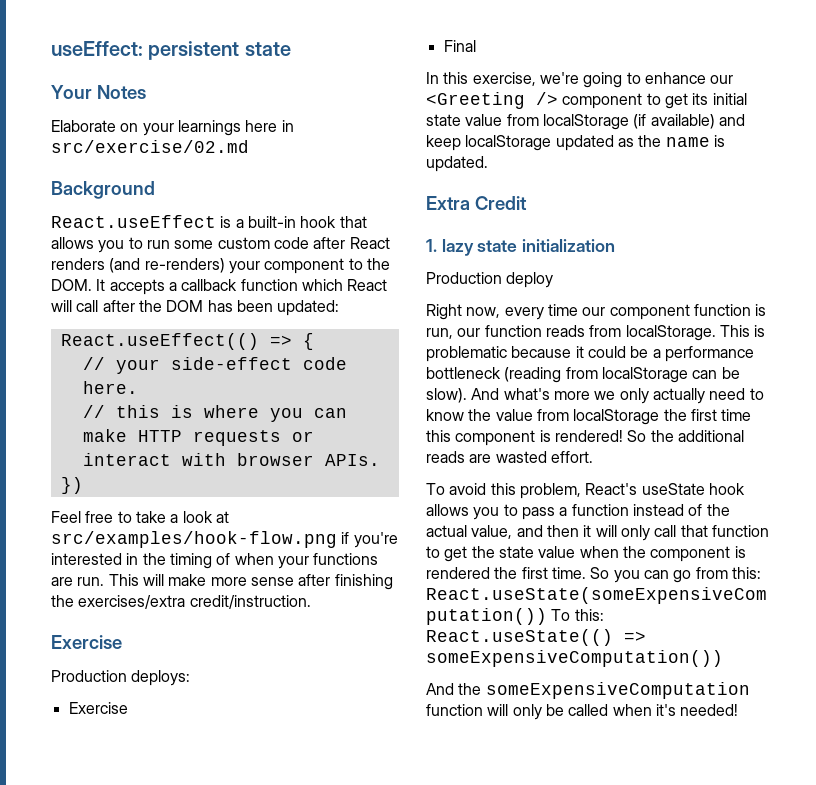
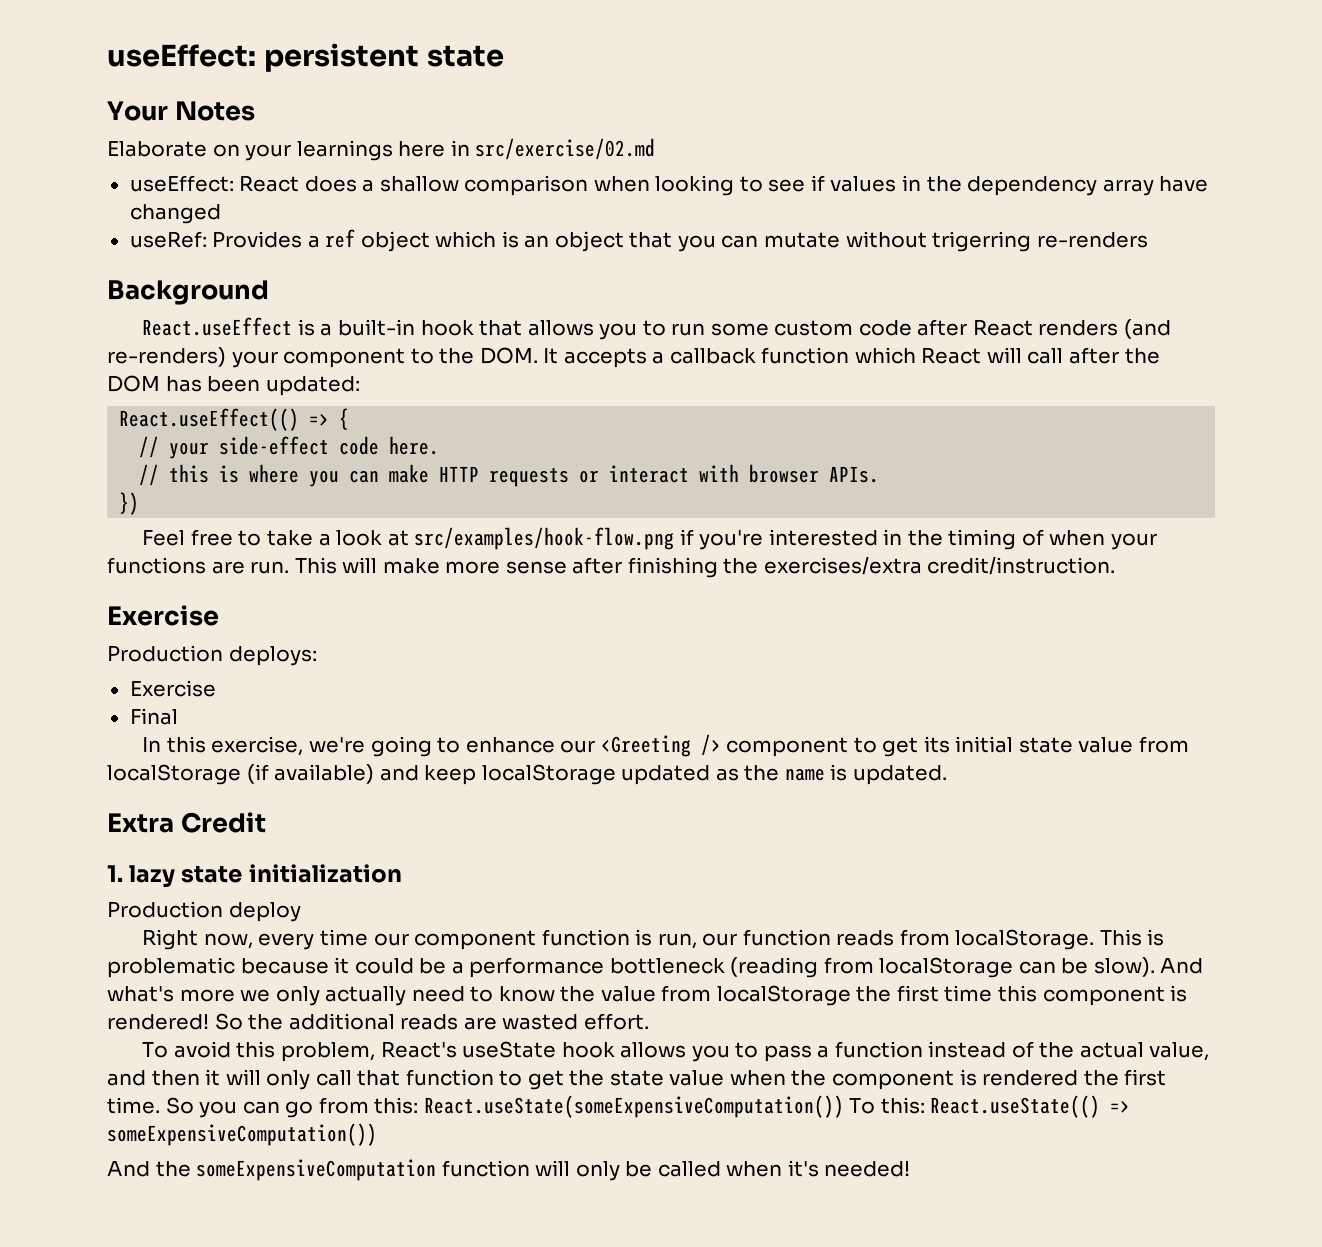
(249, 146) none -> [129,175,1209,196] [129,204,221,224] [129,229,1148,252] // useEffect: React does a shallow comparison when looking to see if values in the dependency array have changed // useRef: Provides a ref object which is an object that you can mutate without trigerring re-renders

